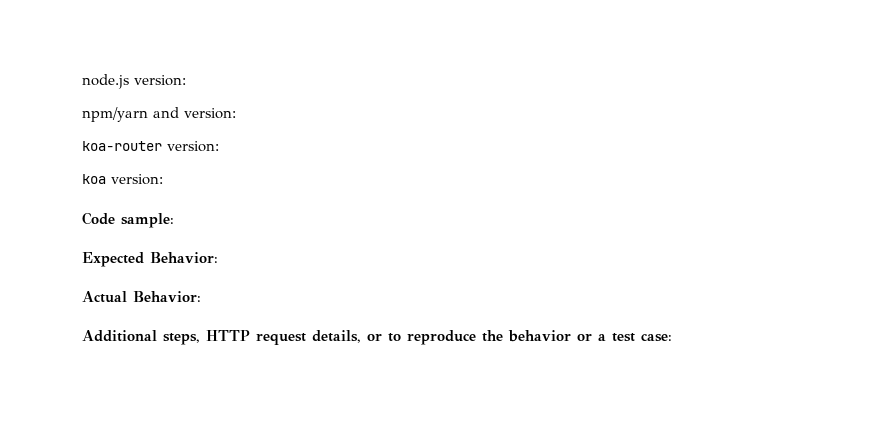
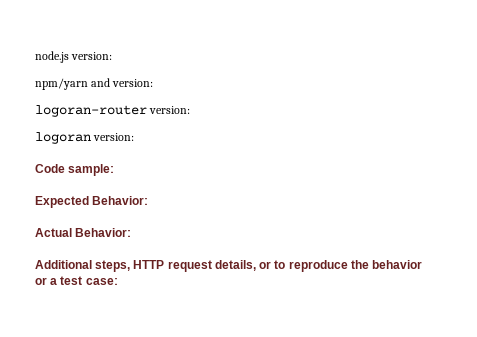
[82,141,219,152] [82,174,106,184] koa-router version: // koa -> [35,105,191,117] [35,132,91,144] logoran-router version: // logoran

